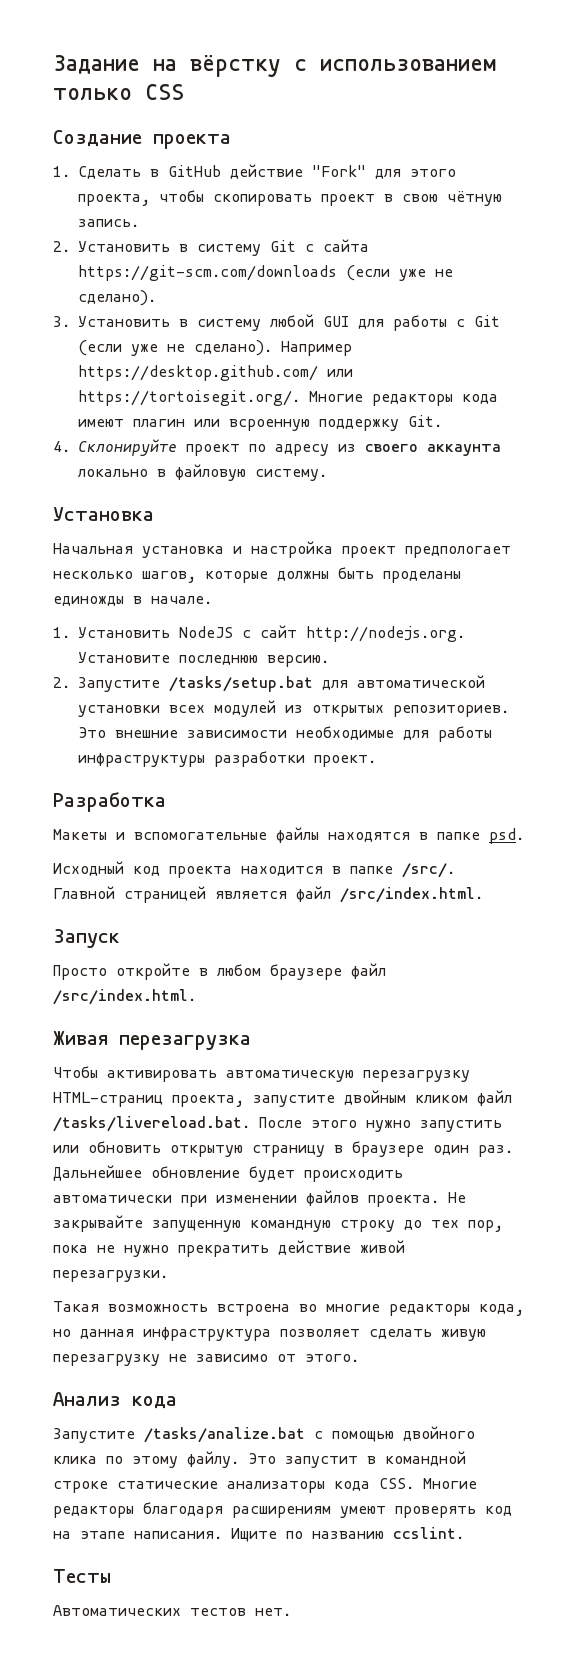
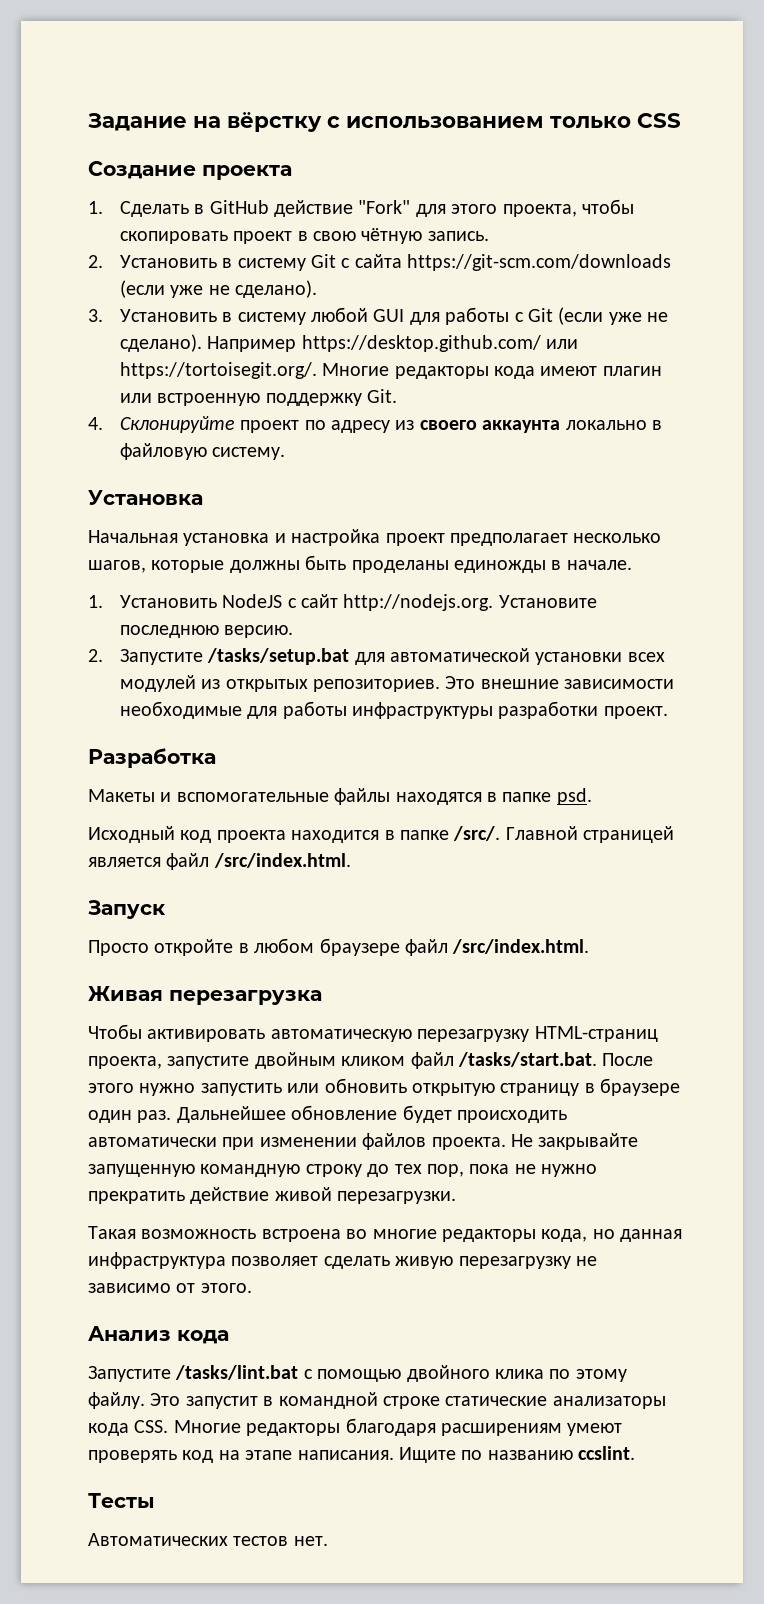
[229,419,310,431] всроенную -> [157,393,261,406] встроенную
[405,546,511,558] предпологает -> [450,533,568,546] предполагает
[53,1116,250,1132] /tasks/livereload.bat. -> [458,1052,597,1067] /tasks/start.bat.
[144,1427,305,1443] /tasks/analize.bat -> [175,1365,299,1380] /tasks/lint.bat

